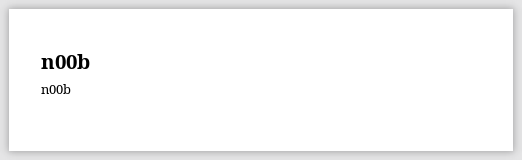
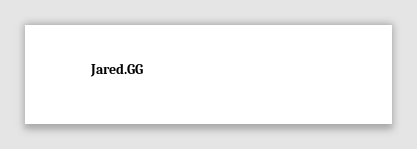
[41,54,90,69] [41,84,71,94] n00b // n00b -> [90,63,143,77] Jared.GG

